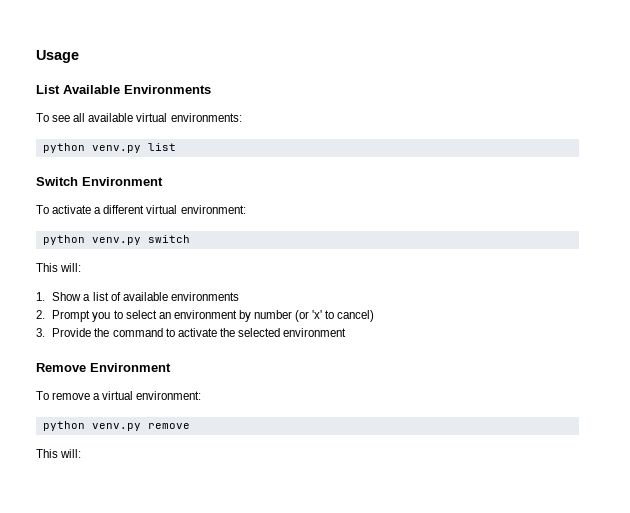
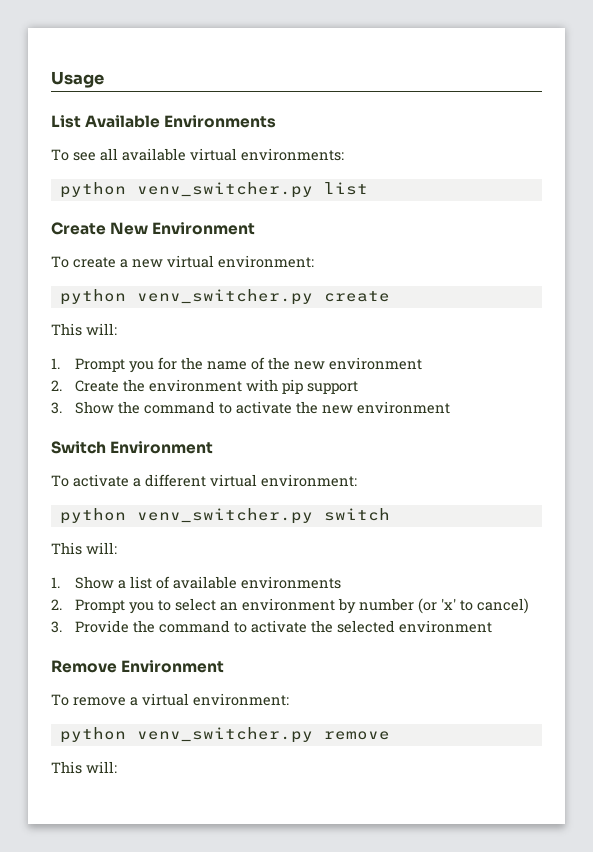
[91,143,176,153] venv.py list -> [136,182,368,198] [51,222,256,235] [51,255,314,268] [59,289,390,305] [51,323,117,336] [51,357,423,373] [51,379,359,394] [51,401,451,414] venv_switcher.py list // Create New Environment // To create a new virtual environment: // python venv_switcher.py create // This will: // 1. Prompt you for the name of the new environment // 2. Create the environment with pip support // 3. Show the command to activate the new environment
[91,237,141,245] venv.py -> [136,508,313,524] venv_switcher.py
[91,423,141,431] venv.py -> [136,727,313,743] venv_switcher.py

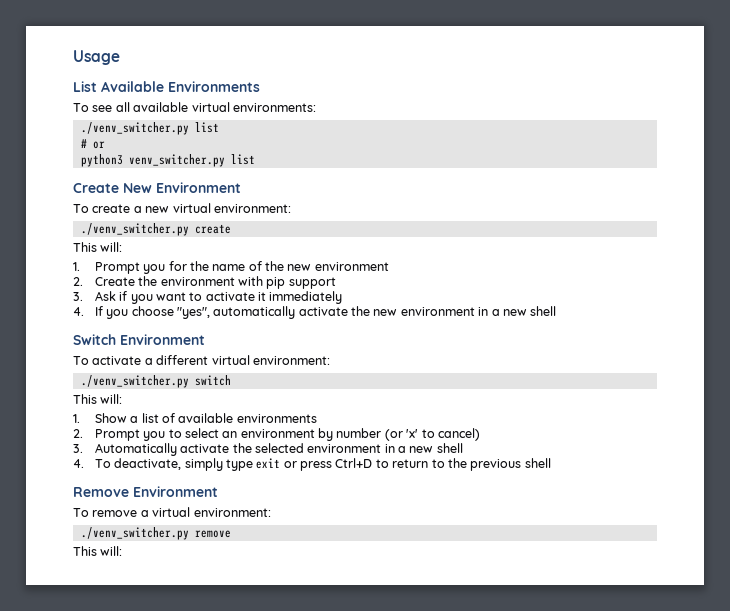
[59,182,126,198] python -> [80,122,219,135] [80,139,105,149] [80,154,123,167] ./venv_switcher.py list // # or // python3
[59,289,313,305] python venv_switcher.py -> [80,223,189,236] ./venv_switcher.py
[75,401,233,414] Show the command to -> [94,291,343,304] [73,306,296,319] Ask if you want to activate it immediately // 4. If you choose "yes", automatically
(451, 407) none -> [478,306,557,316] in a new shell
[59,508,313,524] python venv_switcher.py -> [80,375,189,388] ./venv_switcher.py
[75,620,248,633] Provide the command to -> [94,443,177,456] Automatically
(493, 626) none -> [384,443,463,453] [73,458,551,471] in a new shell // 4. To deactivate, simply type exit or press Ctrl+D to return to the previous shell
[59,727,313,743] python venv_switcher.py -> [80,527,189,540] ./venv_switcher.py

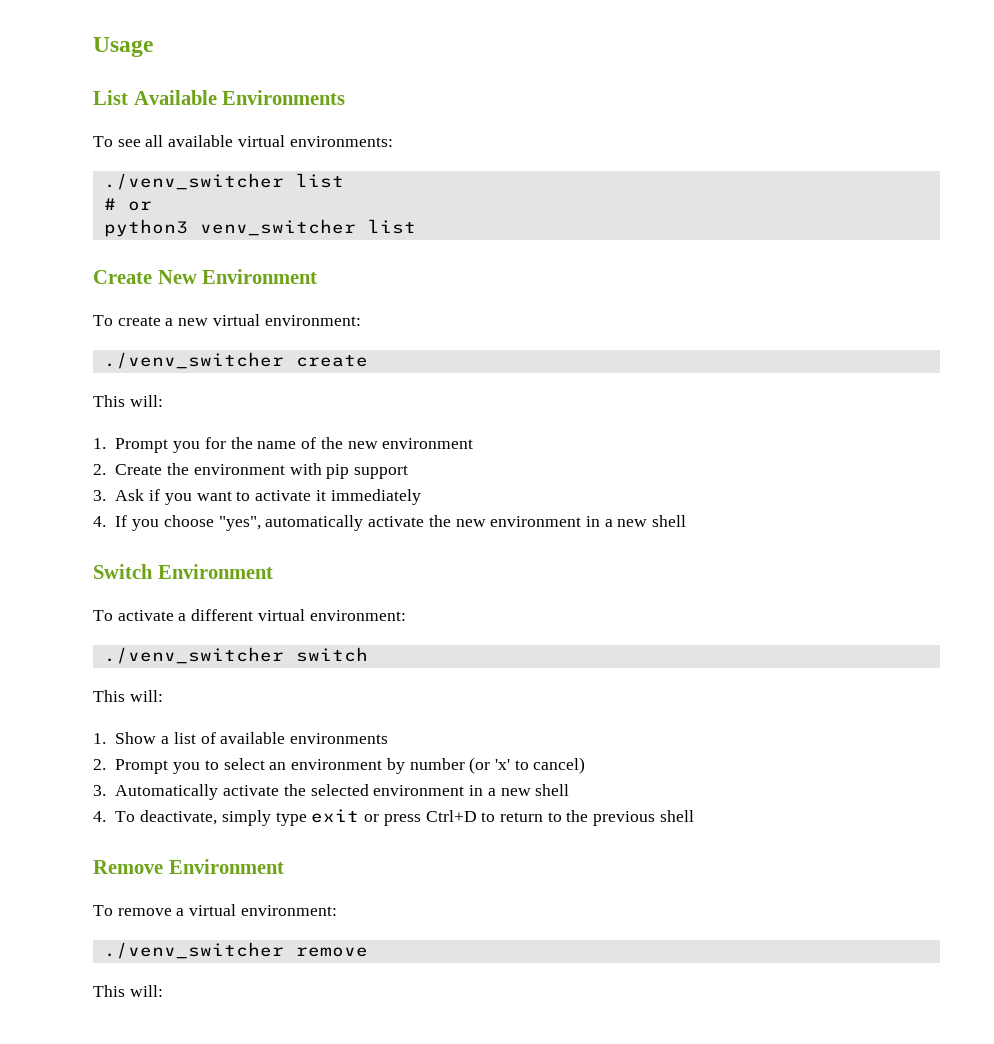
[80,122,189,135] ./venv_switcher.py -> [103,173,284,190] ./venv_switcher
[128,154,225,167] venv_switcher.py -> [199,219,356,236] venv_switcher
[80,223,189,236] ./venv_switcher.py -> [103,352,284,369] ./venv_switcher
[80,375,189,388] ./venv_switcher.py -> [103,647,284,664] ./venv_switcher
[80,527,189,540] ./venv_switcher.py -> [103,942,284,959] ./venv_switcher

